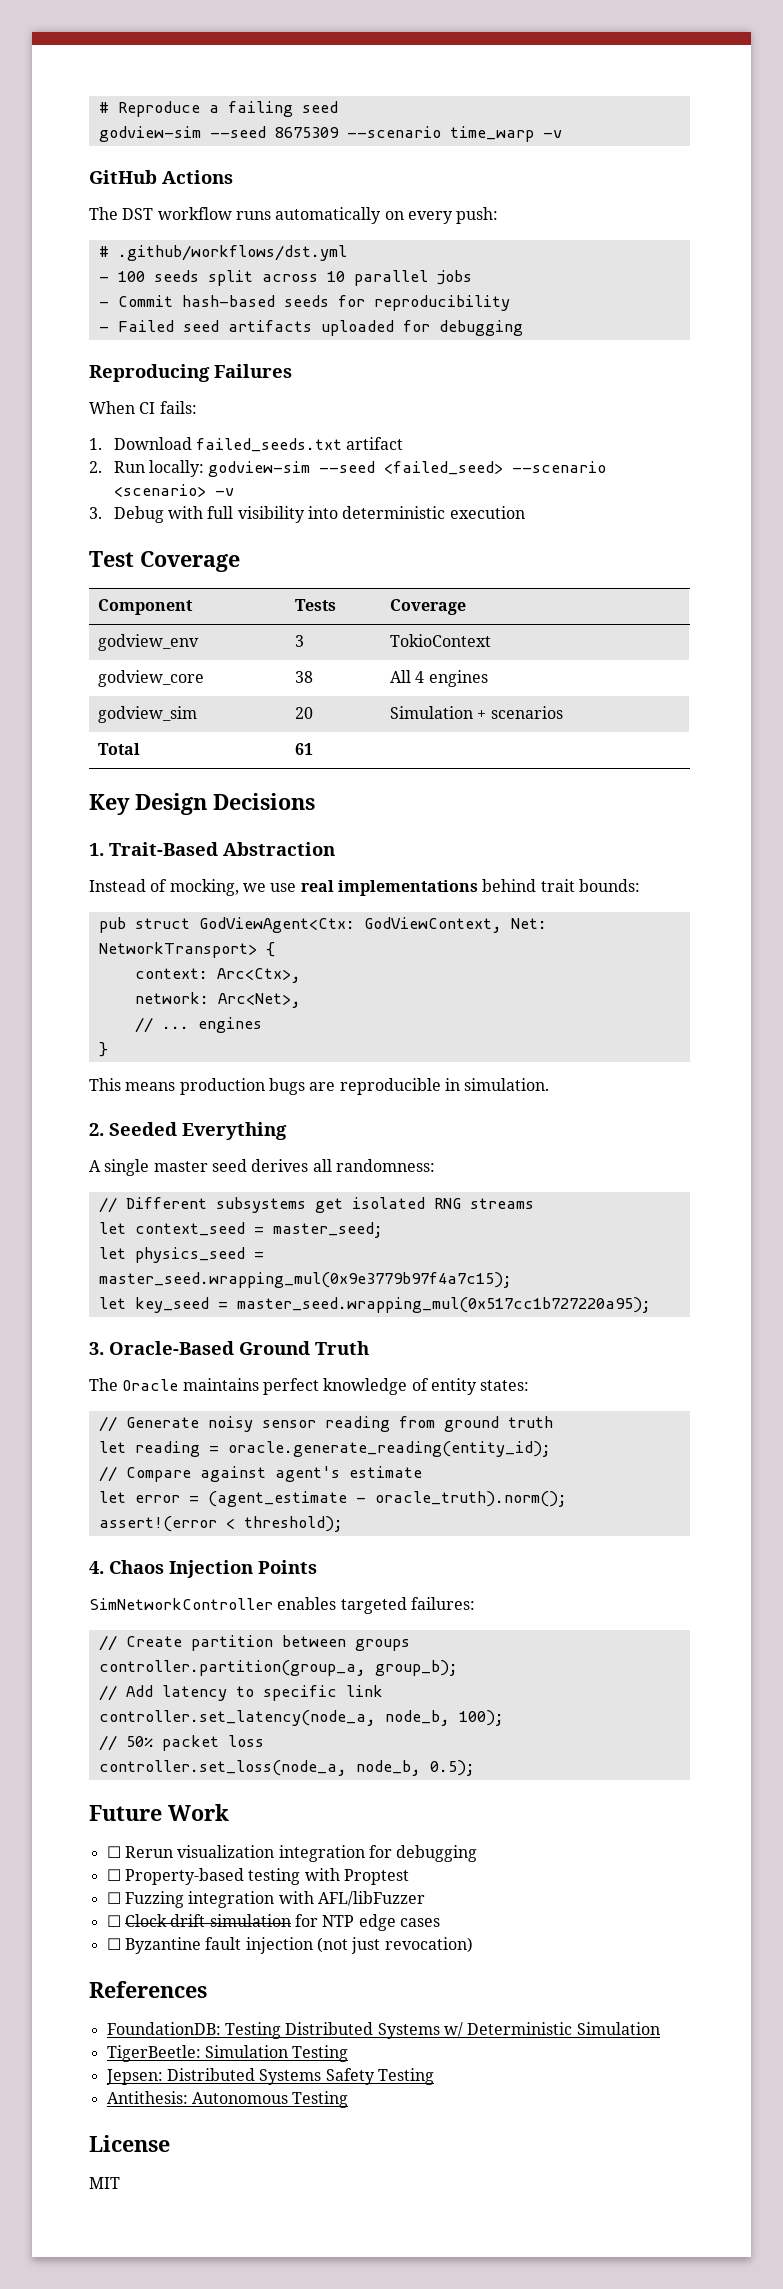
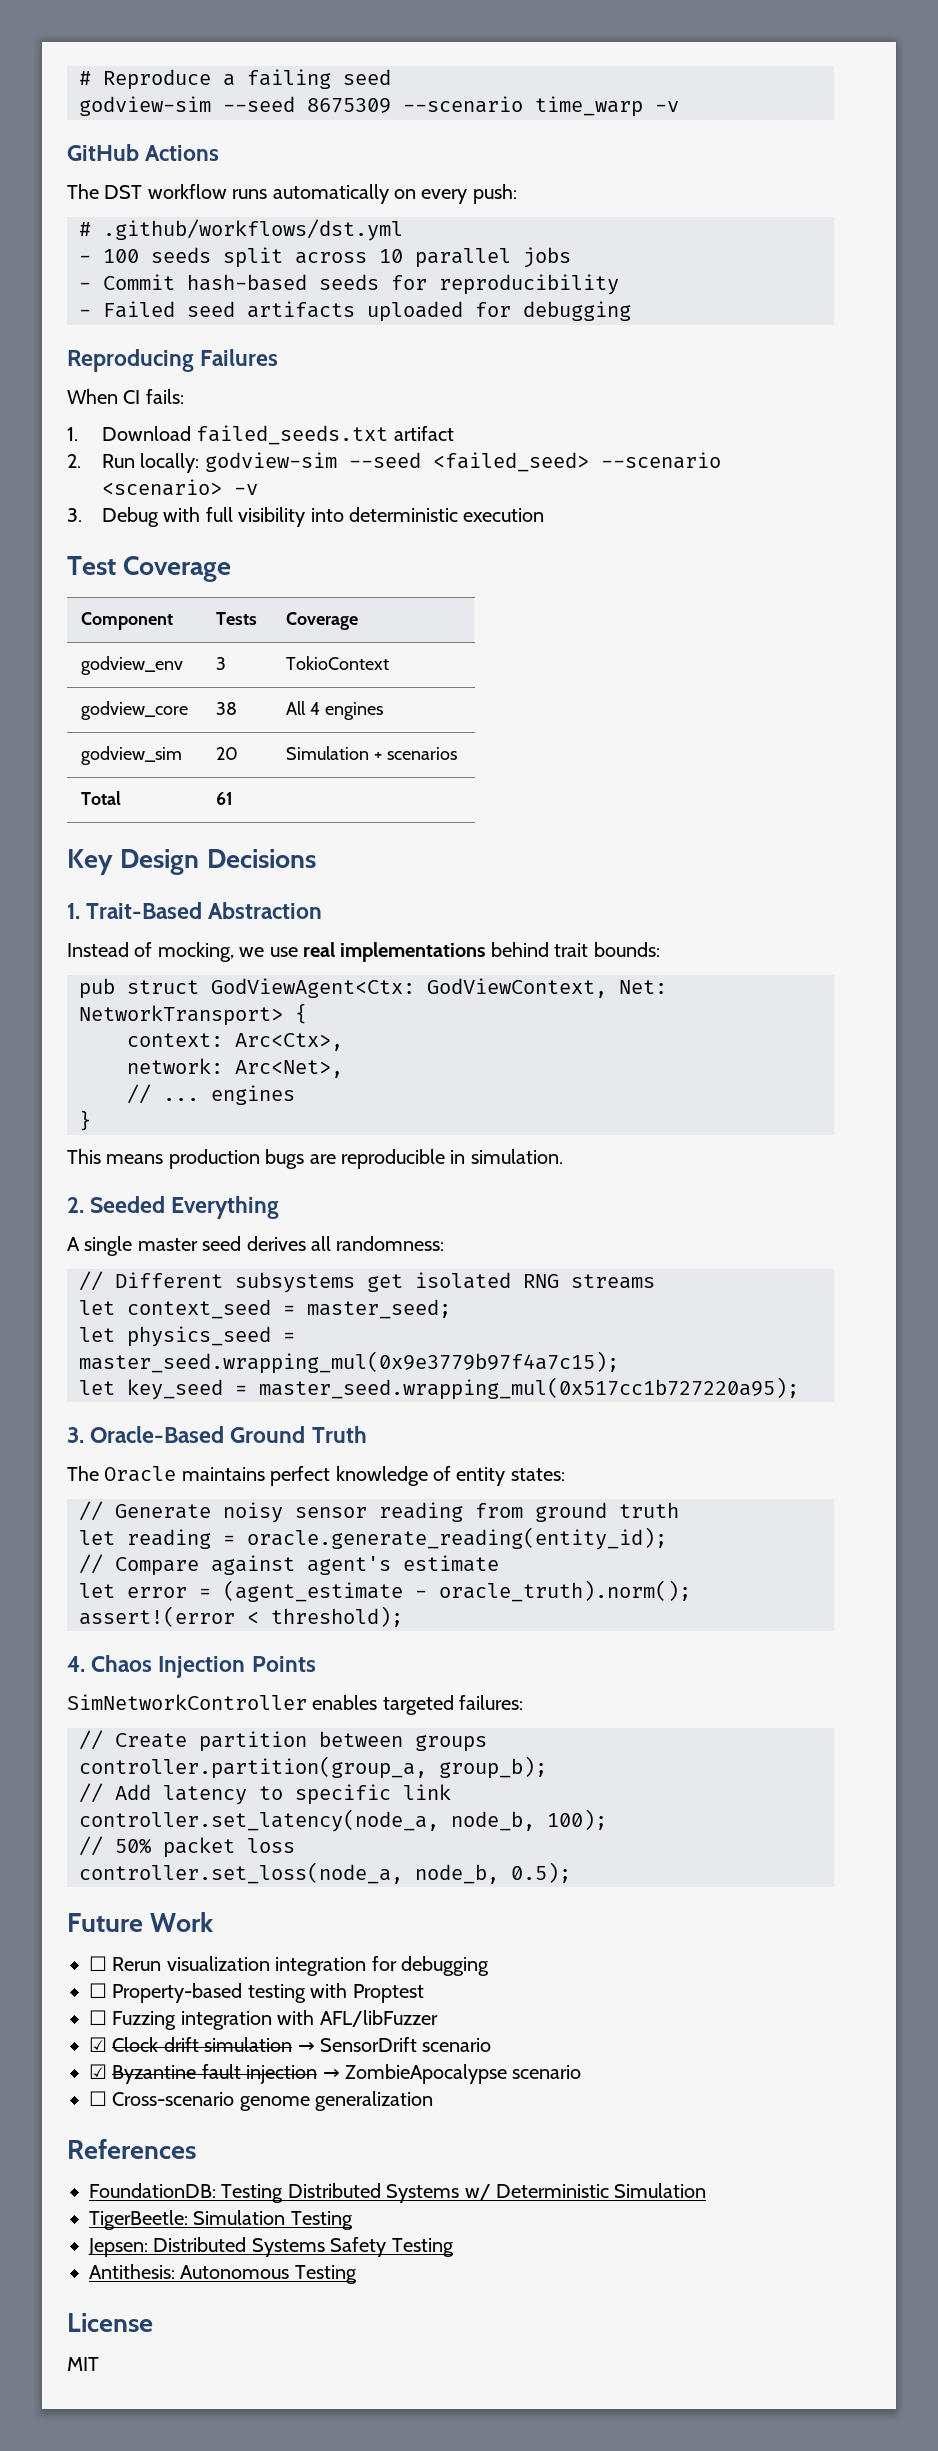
[106,1915,121,1927] ☐ -> [89,2037,107,2052] ☑
[294,1914,440,1931] [106,1937,473,1954] for NTP edge cases // ☐ Byzantine fault injection (not just revocation) -> [297,2037,492,2052] [89,2064,582,2084] [89,2091,434,2111] → SensorDrift scenario // ☑ Byzantine fault injection → ZombieApocalypse scenario // ☐ Cross-scenario genome generalization

